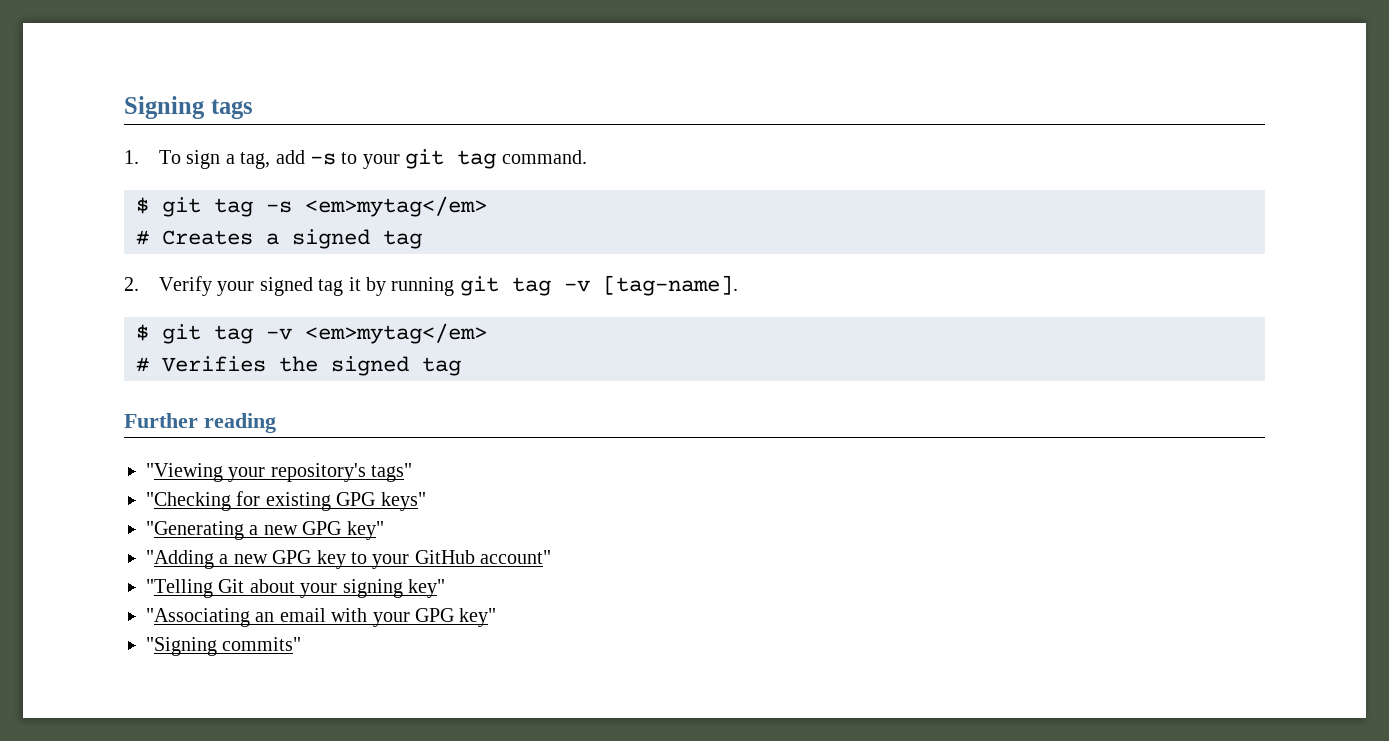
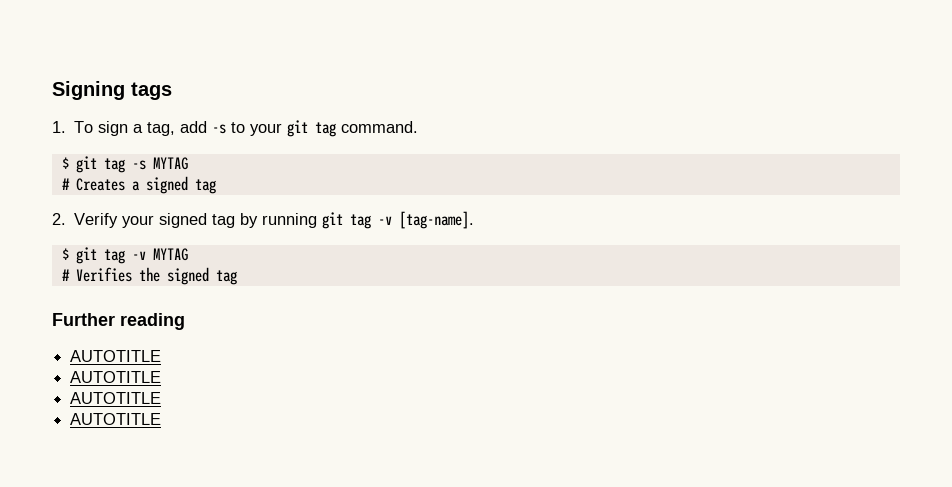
[305,196,487,217] <em>mytag</em> -> [152,157,188,170] MYTAG
[348,277,361,291] it -> (236, 221) none
[305,323,487,344] <em>mytag</em> -> [152,248,188,261] MYTAG
[146,463,413,482] [146,491,426,511] [146,521,384,540] [146,550,552,569] [146,579,445,598] [146,608,497,627] [146,637,302,656] "Viewing your repository's tags" // "Checking for existing GPG keys" // "Generating a new GPG key" // "Adding a new GPG key to your GitHub account" // "Telling Git about your signing key" // "Associating an email with your GPG key" // "Signing commits" -> [70,350,162,362] [70,371,162,383] [70,392,162,404] [70,413,162,425] AUTOTITLE // AUTOTITLE // AUTOTITLE // AUTOTITLE

